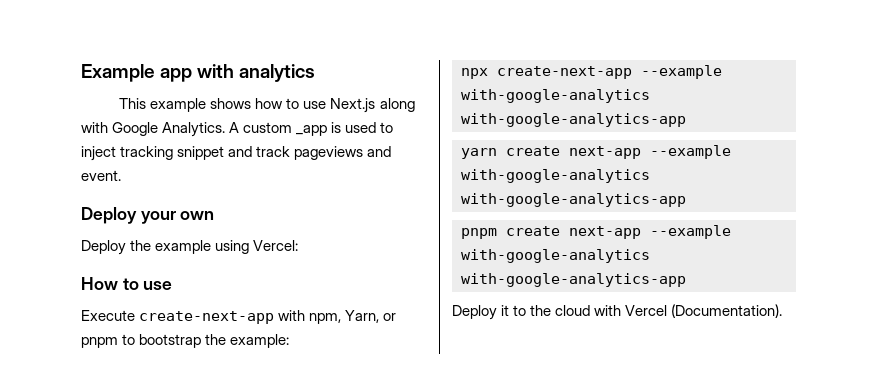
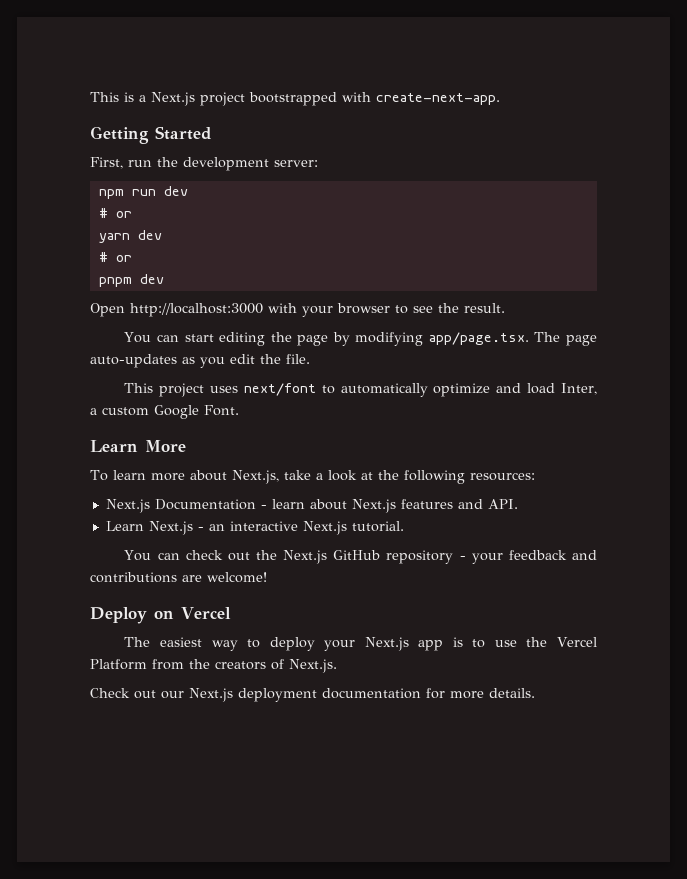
[81,64,316,82] [119,98,415,113] [81,122,394,137] [81,146,392,161] [81,170,121,181] [81,207,215,224] [81,240,299,255] [81,277,173,290] [81,310,397,324] [81,334,290,348] [461,65,722,79] [461,89,650,103] [461,113,686,127] [461,145,731,159] [461,169,650,183] [461,193,686,207] [461,225,731,239] [461,249,650,263] [461,273,686,287] [452,304,783,320] Example app with analytics // This example shows how to use Next.js along with Google Analytics. A custom _app is used to inject tracking snippet and track pageviews and event. // Deploy your own // Deploy the example using Vercel: // How to use // Execute create-next-app with npm, Yarn, or pnpm to bootstrap the example: // npx create-next-app --example with-google-analytics with-google-analytics-app // yarn create next-app --example with-google-analytics with-google-analytics-app // pnpm create next-app --example with-google-analytics with-google-analytics-app // Deploy it to the cloud with Vercel (Documentation). -> [90,92,500,106] [90,126,212,144] [90,157,318,171] [98,186,188,199] [98,208,132,218] [98,230,162,243] [98,252,132,262] [98,274,164,287] [90,303,505,317] [124,332,598,346] [90,354,310,368] [124,383,598,397] [90,405,239,419] [90,440,186,452] [90,470,535,484] [105,499,518,513] [105,521,404,535] [124,550,597,564] [90,572,267,583] [90,607,231,624] [124,637,598,651] [90,659,337,673] [90,688,535,702] This is a Next.js project bootstrapped with create-next-app. // Getting Started // First, run the development server: // npm run dev // # or // yarn dev // # or // pnpm dev // Open http://localhost:3000 with your browser to see the result. // You can start editing the page by modifying app/page.tsx. The page auto-updates as you edit the file. // This project uses next/font to automatically optimize and load Inter, a custom Google Font. // Learn More // To learn more about Next.js, take a look at the following resources: // Next.js Documentation - learn about Next.js features and API. // Learn Next.js - an interactive Next.js tutorial. // You can check out the Next.js GitHub repository - your feedback and contributions are welcome! // Deploy on Vercel // The easiest way to deploy your Next.js app is to use the Vercel Platform from the creators of Next.js. // Check out our Next.js deployment documentation for more details.

